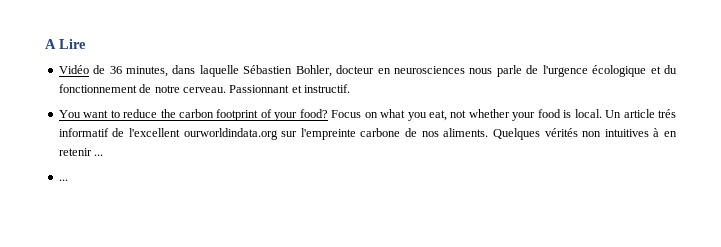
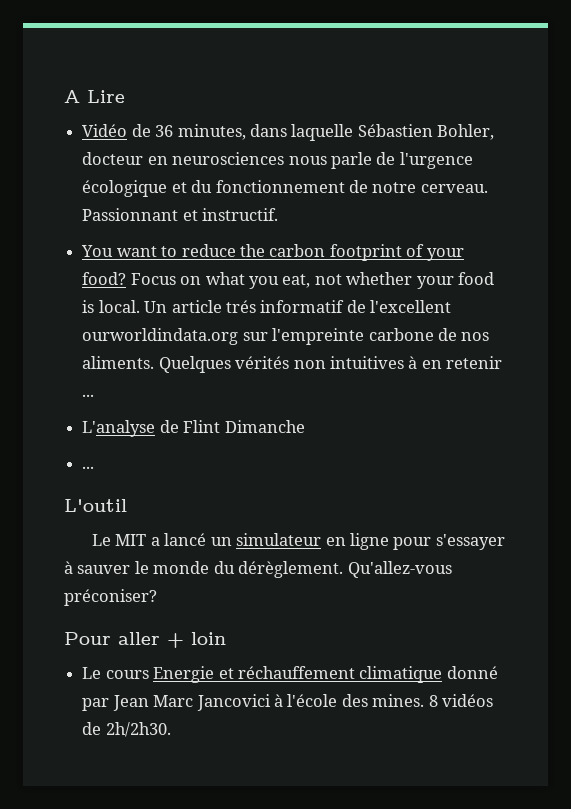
[58,179,68,181] ... -> [82,420,305,437] [82,466,95,469] [64,499,127,512] [91,533,505,550] [64,561,452,578] [64,589,157,606] [64,632,226,648] [82,666,498,683] [82,694,494,711] [82,722,171,737] L'analyse de Flint Dimanche // ... // L'outil // Le MIT a lancé un simulateur en ligne pour s'essayer à sauver le monde du dérèglement. Qu'allez-vous préconiser? // Pour aller + loin // Le cours Energie et réchauffement climatique donné par Jean Marc Jancovici à l'école des mines. 8 vidéos de 2h/2h30.

